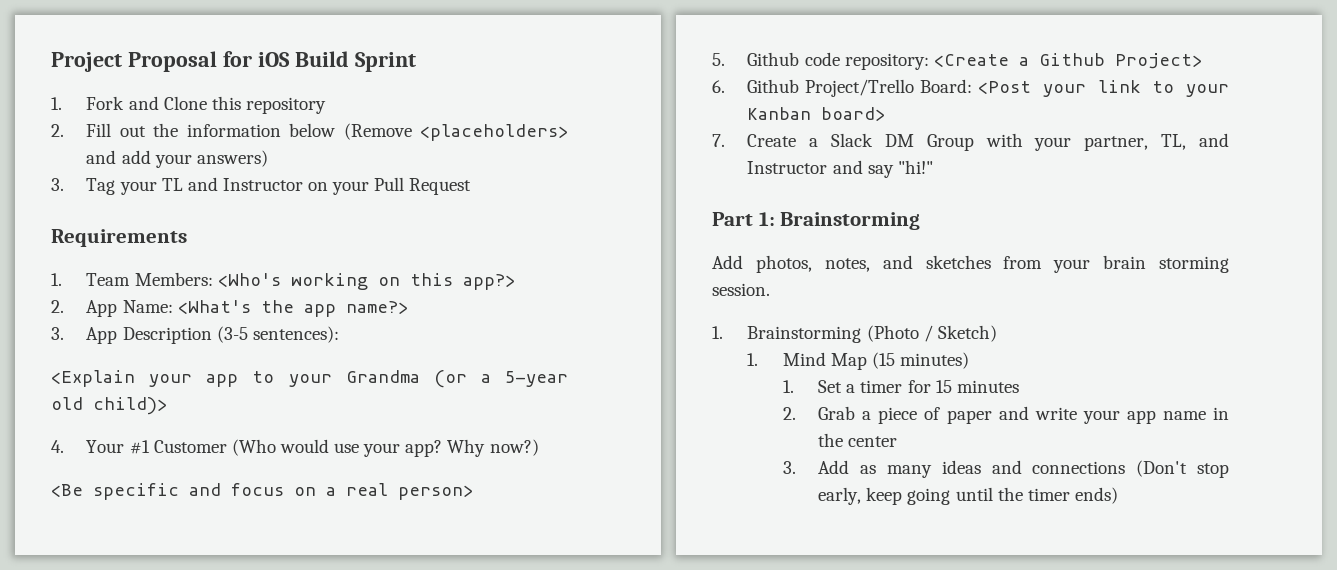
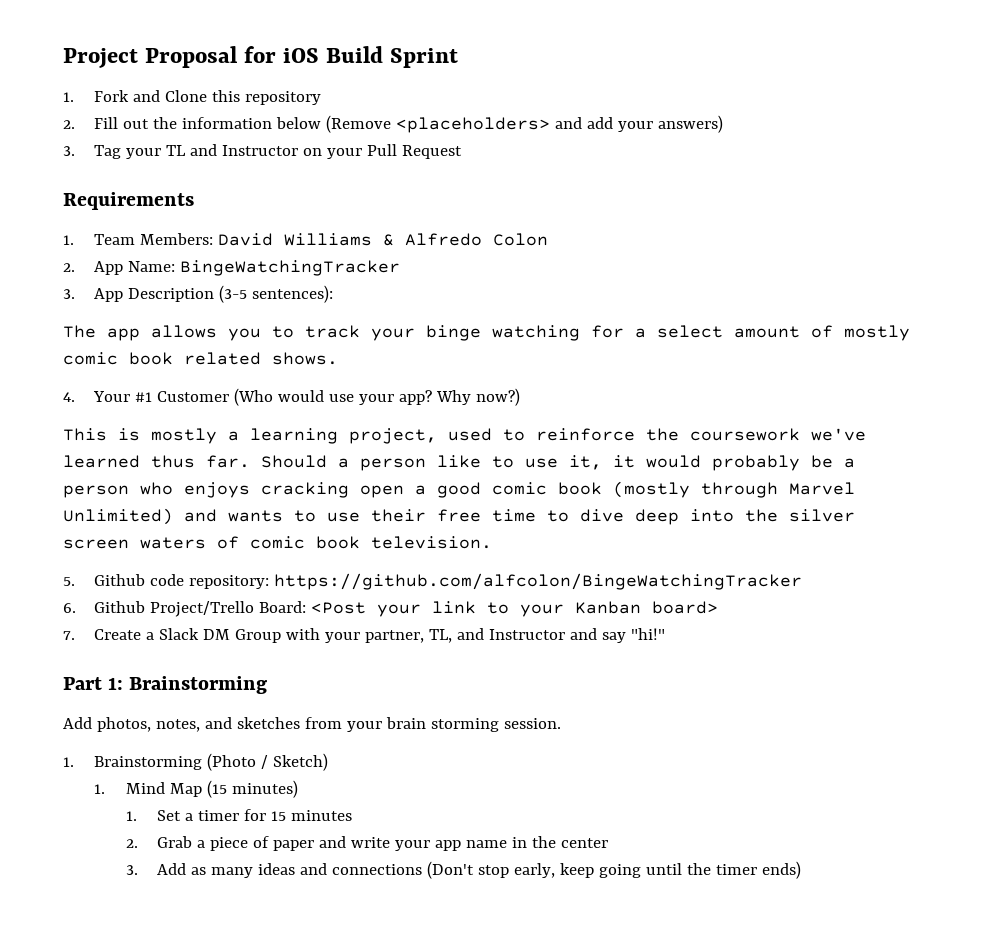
[217,273,515,290] <Who's working on this app?> -> [218,233,549,246] David Williams & Alfredo Colon
[177,300,408,317] <What's the app name?> -> [180,260,401,276] BingeWatchingTracker
[51,370,568,388] [51,397,167,415] <Explain your app to your Grandma (or a 5-year old child)> -> [63,325,910,341] [63,352,338,365] The app allows you to track your binge watching for a select amount of mostly comic book related shows.
[51,483,473,500] <Be specific and focus on a real person> -> [63,428,866,444] [63,455,855,471] [63,481,855,498] [63,508,855,525] [63,536,492,549] This is mostly a learning project, used to reinforce the coursework we've learned thus far. Should a person like to use it, it would probably be a person who enjoys cracking open a good comic book (mostly through Marvel Unlimited) and wants to use their free time to dive deep into the silver screen waters of comic book television.
[933,53,1202,69] <Create a Github Project> -> [274,573,803,590] https://github.com/alfcolon/BingeWatchingTracker

